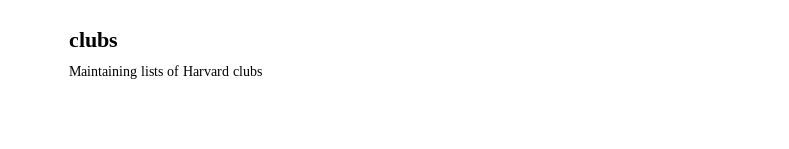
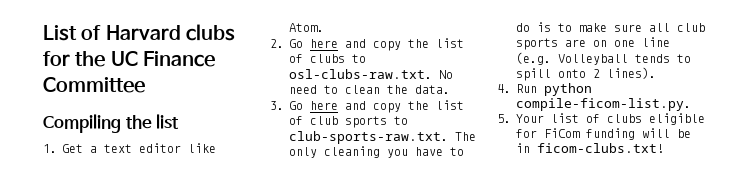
[69,32,118,47] [69,65,262,79] clubs // Maintaining lists of Harvard clubs -> [43,24,236,41] [43,51,216,67] [43,77,145,93] [43,114,180,133] [43,143,216,153] [289,23,324,32] [270,38,464,51] [289,54,366,63] [289,69,453,79] [289,85,450,94] [270,100,464,113] [289,116,408,128] [289,131,476,144] [289,146,464,158] [516,22,705,32] [516,37,670,50] [516,52,691,65] [516,67,656,81] [497,83,592,96] [516,98,691,111] [497,113,705,125] [516,128,691,140] [516,143,664,153] List of Harvard clubs for the UC Finance Committee // Compiling the list // 1. Get a text editor like Atom. // 2. Go here and copy the list of clubs to osl-clubs-raw.txt. No need to clean the data. // 3. Go here and copy the list of club sports to club-sports-raw.txt. The only cleaning you have to do is to make sure all club sports are on one line (e.g. Volleyball tends to spill onto 2 lines). // 4. Run python compile-ficom-list.py. // 5. Your list of clubs eligible for FiCom funding will be in ficom-clubs.txt!

